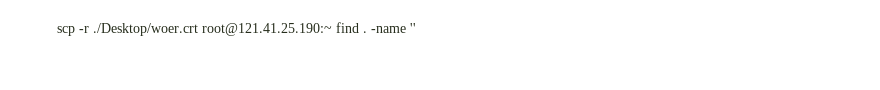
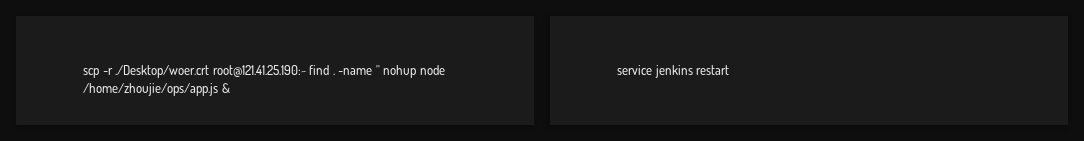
(416, 28) none -> [383,65,445,78] [83,83,230,96] [617,65,730,78] nohup node /home/zhoujie/ops/app.js & // service jenkins restart

